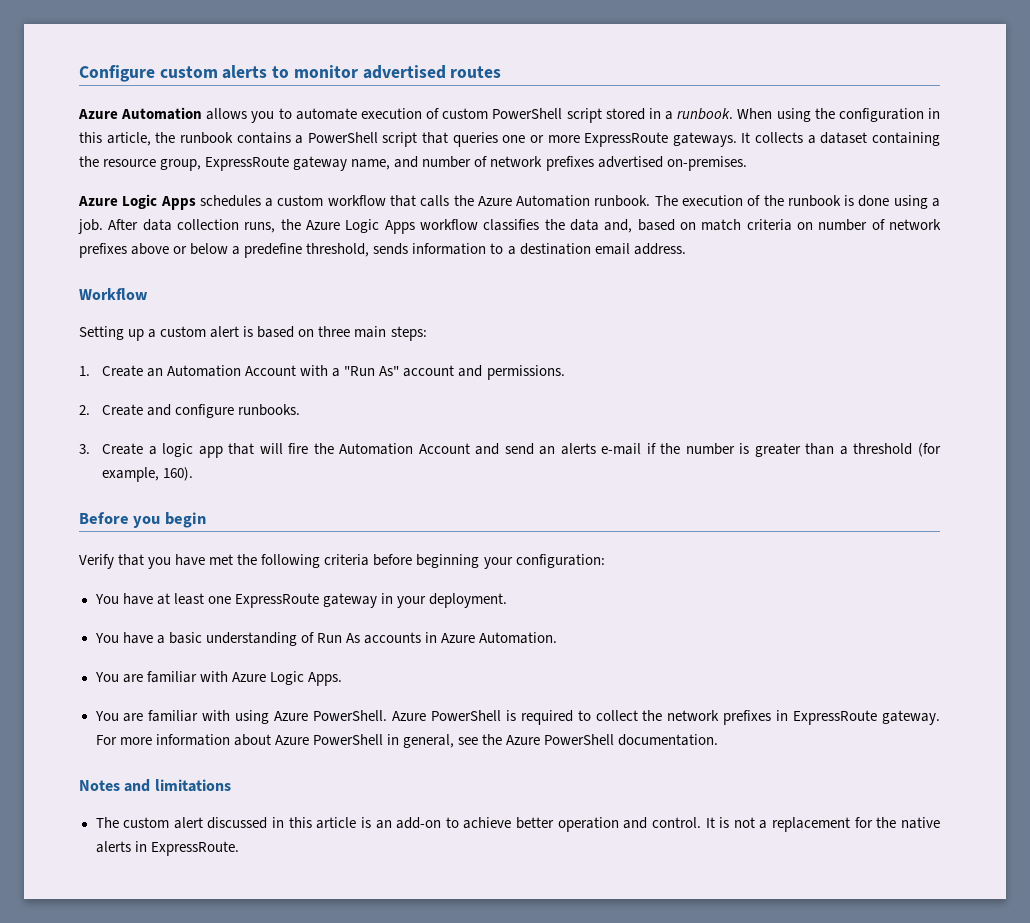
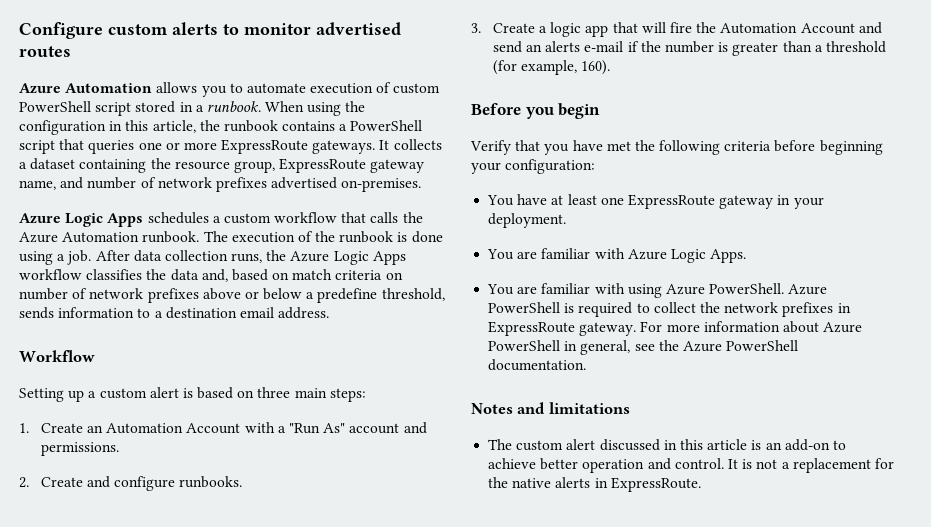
[94,632,558,646] // You have a basic understanding of Run As accounts in Azure Automation. -> (567, 220) none

